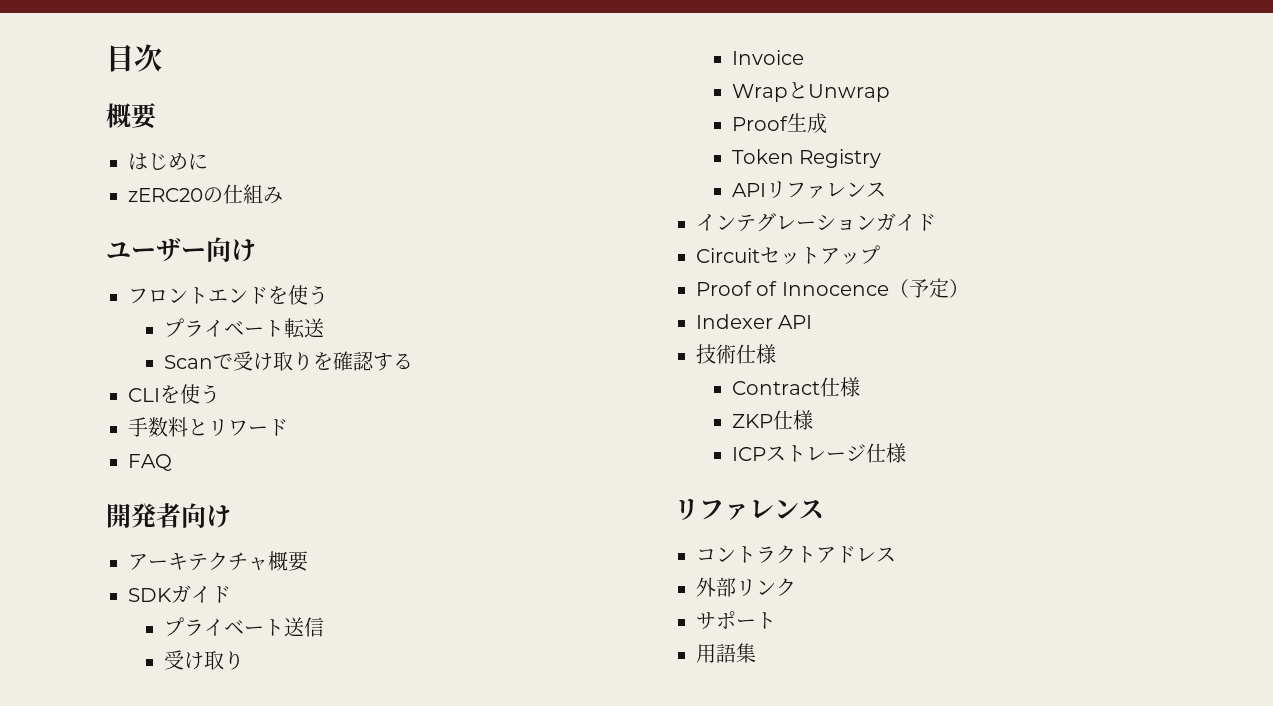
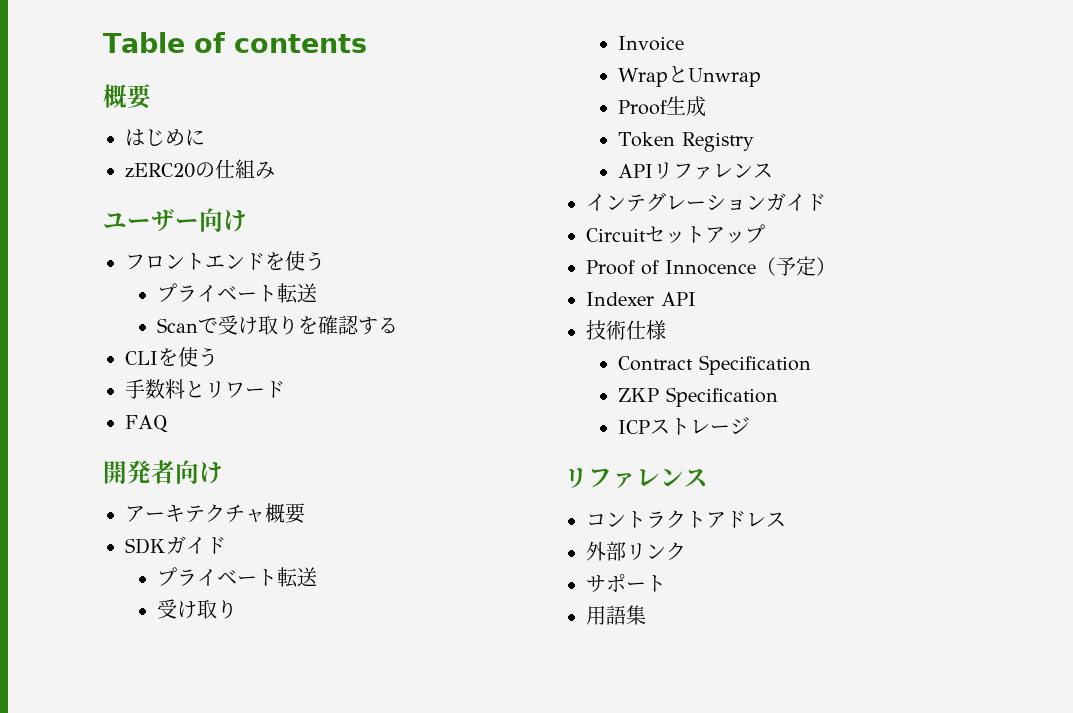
[106,44,162,72] 目次 -> [103,32,367,53] Table of contents
[283,617,324,637] 送信 -> [276,567,317,588] 転送
[819,377,860,397] 仕様 -> [698,355,811,375] Specification
[772,410,813,430] 仕様 -> [665,387,778,407] Specification
[865,443,906,463] 仕様 -> (750, 425) none

